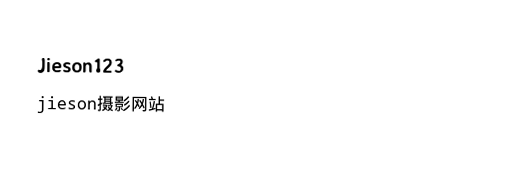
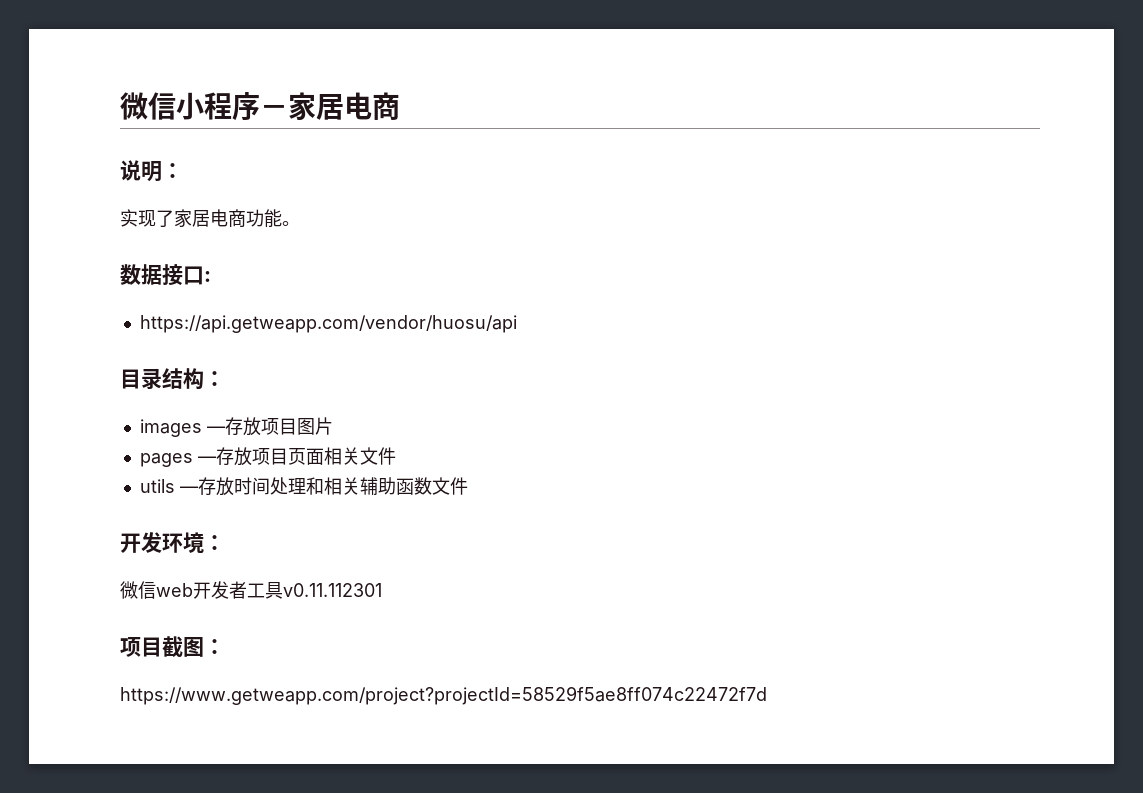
[37,58,125,74] [36,95,166,114] Jieson123 // jieson摄影网站 -> [120,92,400,121] [120,160,183,182] [120,209,300,228] [120,264,211,286] [139,315,517,333] [120,368,225,390] [139,417,333,437] [139,447,396,467] [139,477,468,496] [120,532,225,553] [120,581,382,599] [120,636,225,657] [120,686,767,705] 微信小程序－家居电商 // 说明： // 实现了家居电商功能。 // 数据接口: // https://api.getweapp.com/vendor/huosu/api // 目录结构： // images —存放项目图片 // pages —存放项目页面相关文件 // utils —存放时间处理和相关辅助函数文件 // 开发环境： // 微信web开发者工具v0.11.112301 // 项目截图： // https://www.getweapp.com/project?projectId=58529f5ae8ff074c22472f7d

